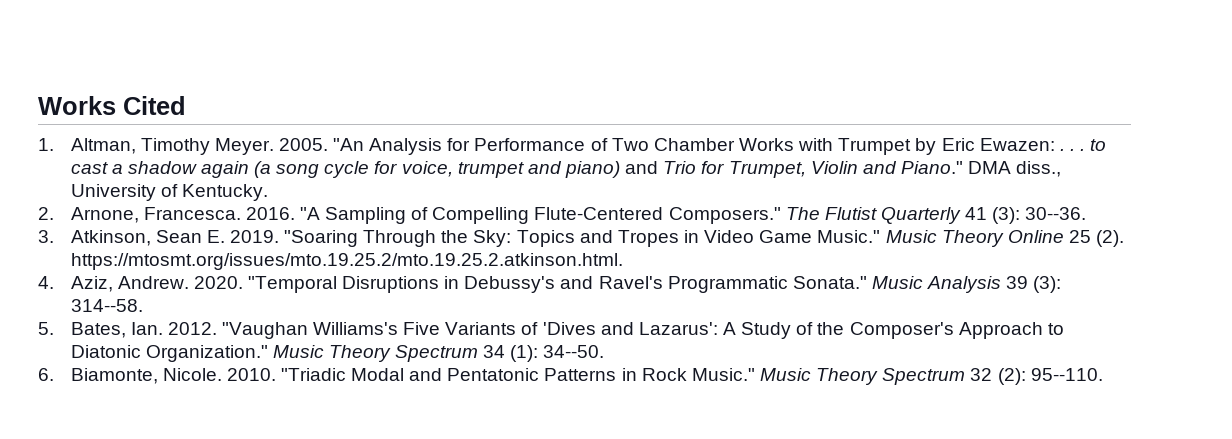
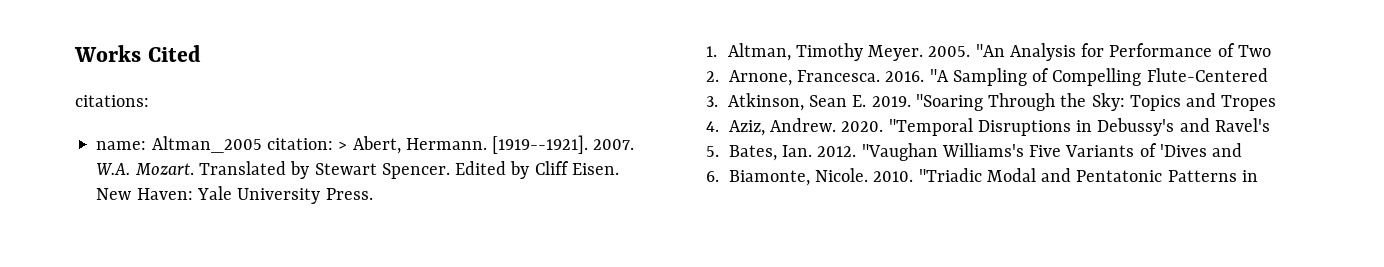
(186, 105) none -> [75,95,149,107] [96,135,635,154] [96,161,619,179] [96,186,373,204] // citations: // name: Altman_2005 citation: > Abert, Hermann. [1919--1921]. 2007. W.A. Mozart. Translated by Stewart Spencer. Edited by Cliff Eisen. New Haven: Yale University Press.
[653,138,1107,155] [70,161,1062,178] [70,184,268,201] Chamber Works with Trumpet by Eric Ewazen: . . . to cast a shadow again (a song cycle for voice, trumpet and piano) and Trio for Trumpet, Violin and Piano." DMA diss., University of Kentucky. -> (1271, 51) none
[668,207,1087,224] Composers." The Flutist Quarterly 41 (3): 30--36. -> (1268, 75) none
[684,230,1125,247] [70,253,623,270] in Video Game Music." Music Theory Online 25 (2). https://mtosmt.org/issues/mto.19.25.2/mto.19.25.2.atkinson.html. -> (1277, 103) none
[667,276,1062,293] [70,299,143,312] Programmatic Sonata." Music Analysis 39 (3): 314--58. -> (1270, 125) none
[638,322,1064,339] [70,345,605,362] Lazarus': A Study of the Composer's Approach to Diatonic Organization." Music Theory Spectrum 34 (1): 34--50. -> (1243, 150) none
[641,368,1103,385] Rock Music." Music Theory Spectrum 32 (2): 95--110. -> (1258, 176) none

